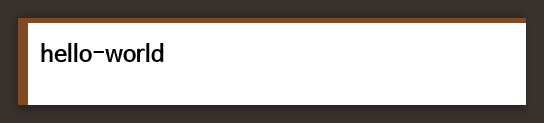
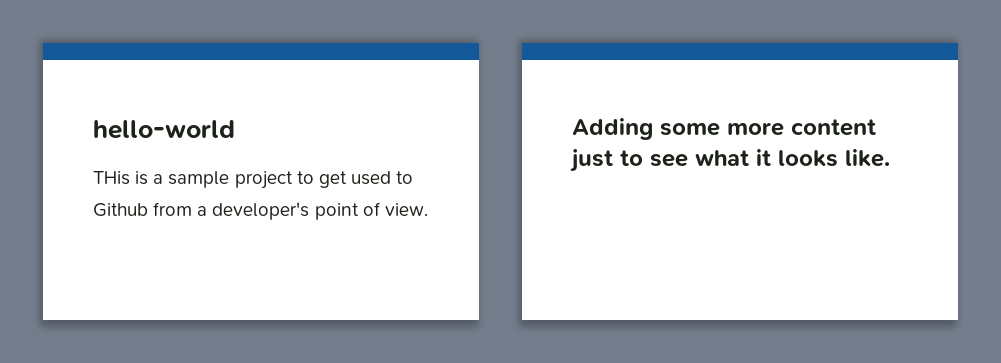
(165, 52) none -> [93,171,414,189] [93,202,428,220] [572,118,876,140] [570,149,890,172] // THis is a sample project to get used to Github from a developer's point of view. // Adding some more content just to see what it looks like.

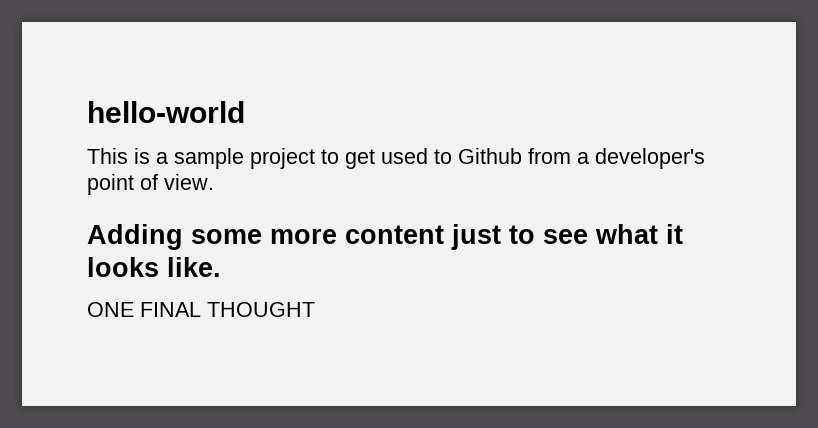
[93,171,130,185] THis -> [87,148,128,164] This
(890, 158) none -> [87,302,315,317] // ONE FINAL THOUGHT

